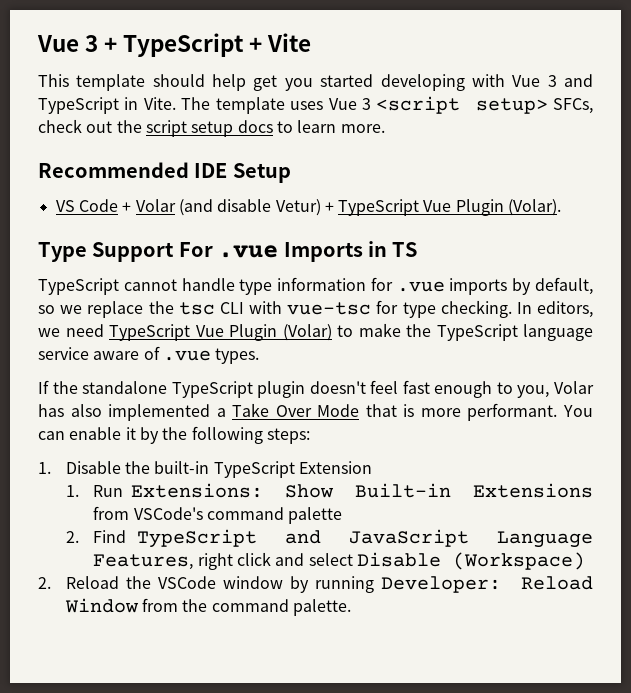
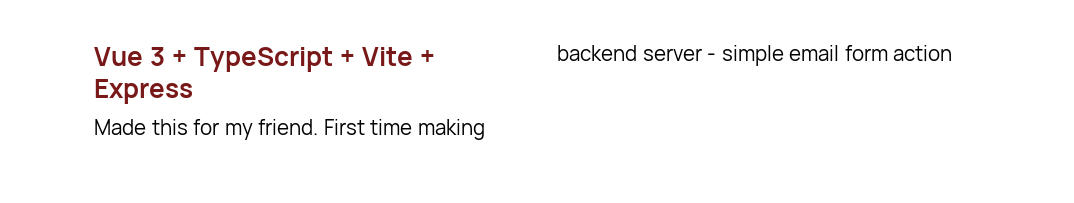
[38,74,594,91] [38,96,593,114] [38,119,385,137] [38,162,291,183] [55,199,562,216] [38,241,418,262] [38,277,593,295] [38,300,593,318] [38,323,593,341] [38,346,260,364] [38,380,595,398] [38,403,593,421] [38,426,310,444] [38,461,372,478] [65,483,593,498] [93,506,343,524] [65,529,593,548] [93,552,585,570] [38,576,593,593] [64,598,351,616] // This template should help get you started developing with Vue 3 and TypeScript in Vite. The template uses Vue 3 <script setup> SFCs, check out the script setup docs to learn more. // Recommended IDE Setup // VS Code + Volar (and disable Vetur) + TypeScript Vue Plugin (Volar). // Type Support For .vue Imports in TS // TypeScript cannot handle type information for .vue imports by default, so we replace the tsc CLI with vue-tsc for type checking. In editors, we need TypeScript Vue Plugin (Volar) to make the TypeScript language service aware of .vue types. // If the standalone TypeScript plugin doesn't feel fast enough to you, Volar has also implemented a Take Over Mode that is more performant. You can enable it by the following steps: // 1. Disable the built-in TypeScript Extension // 1. Run Extensions: Show Built-in Extensions from VSCode's command palette // 2. Find TypeScript and JavaScript Language Features, right click and select Disable (Workspace) // 2. Reload the VSCode window by running Developer: Reload Window from the command palette. -> [420,50,436,66] [94,79,193,104] [94,119,485,140] [557,45,953,66] + Express // Made this for my friend. First time making backend server - simple email form action

